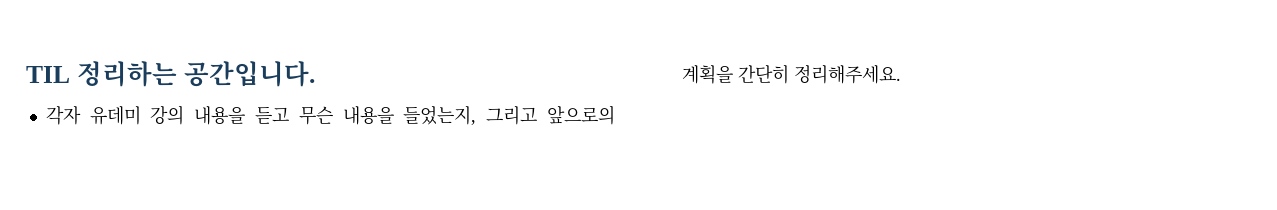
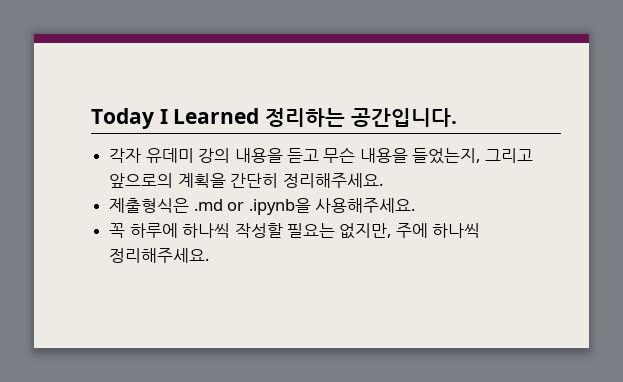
[26,66,70,83] TIL -> [91,108,260,129] Today I Learned
(901, 74) none -> [109,198,415,215] [109,223,481,239] [109,248,210,263] // 제출형식은 .md or .ipynb을 사용해주세요. // 꼭 하루에 하나씩 작성할 필요는 없지만, 주에 하나씩 정리해주세요.

